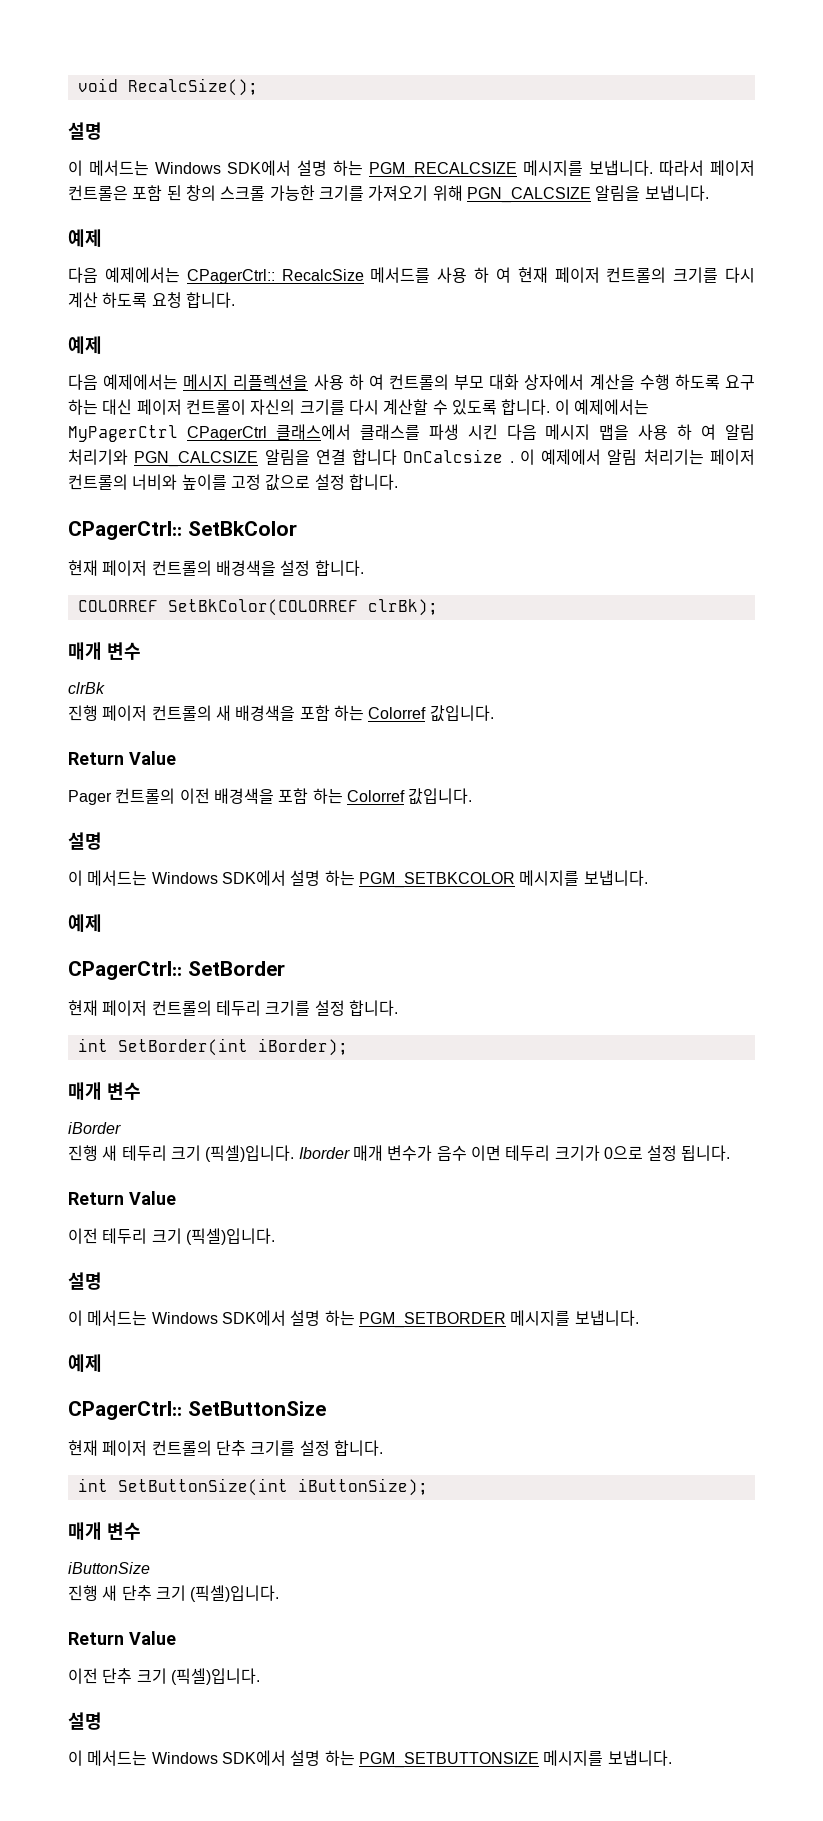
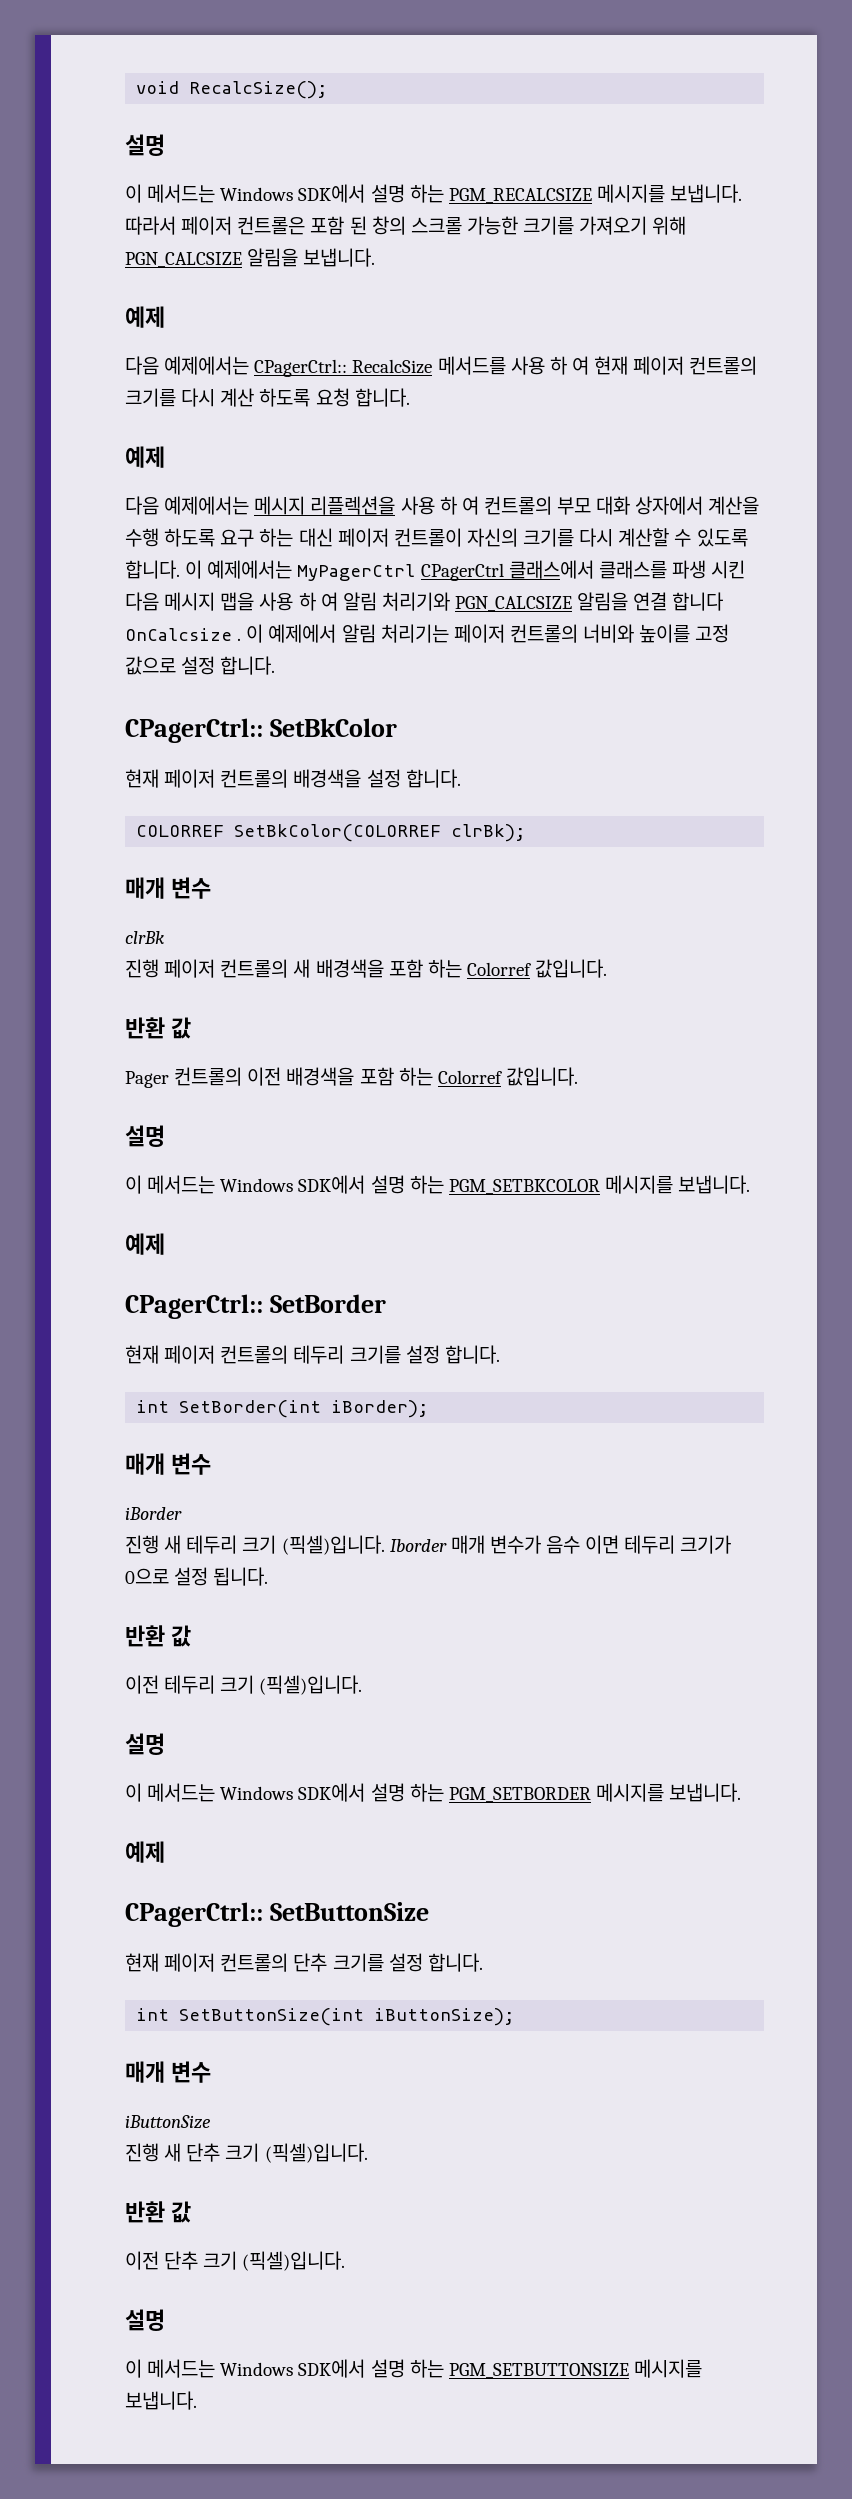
[68,751,176,765] Return Value -> [125,1017,191,1039] 반환 값
[68,1191,176,1205] Return Value -> [125,1625,191,1647] 반환 값
[68,1631,176,1645] Return Value -> [125,2201,191,2223] 반환 값

